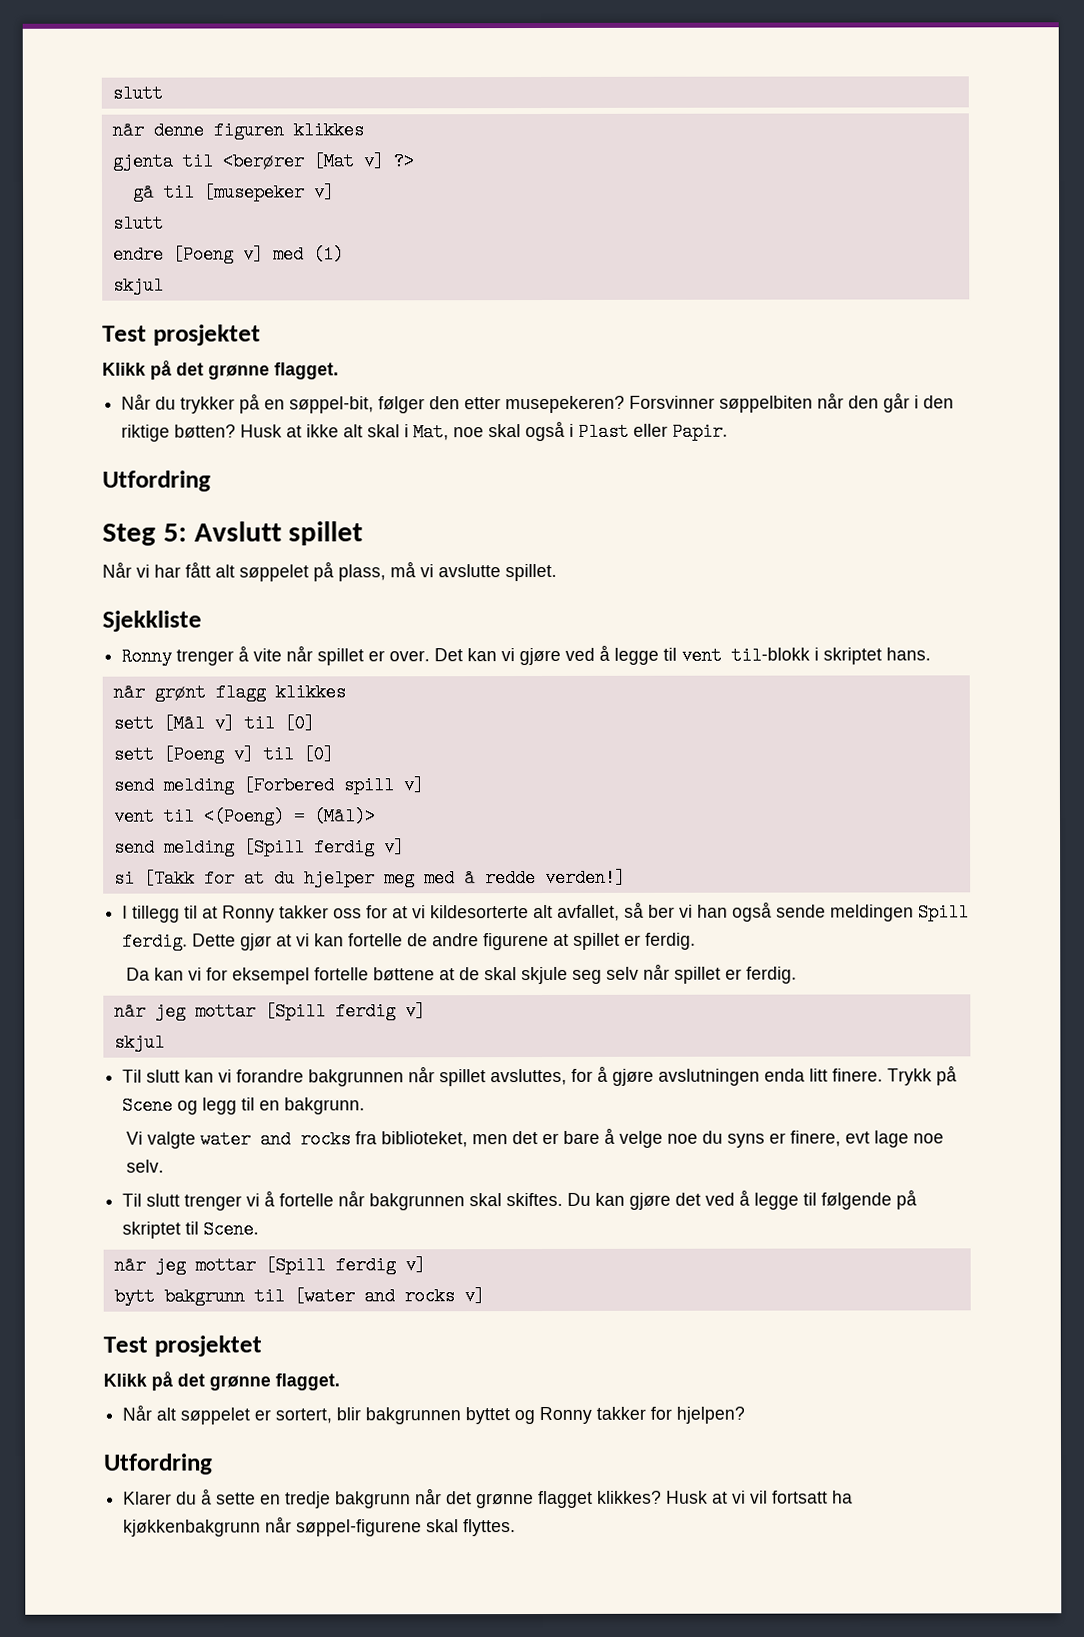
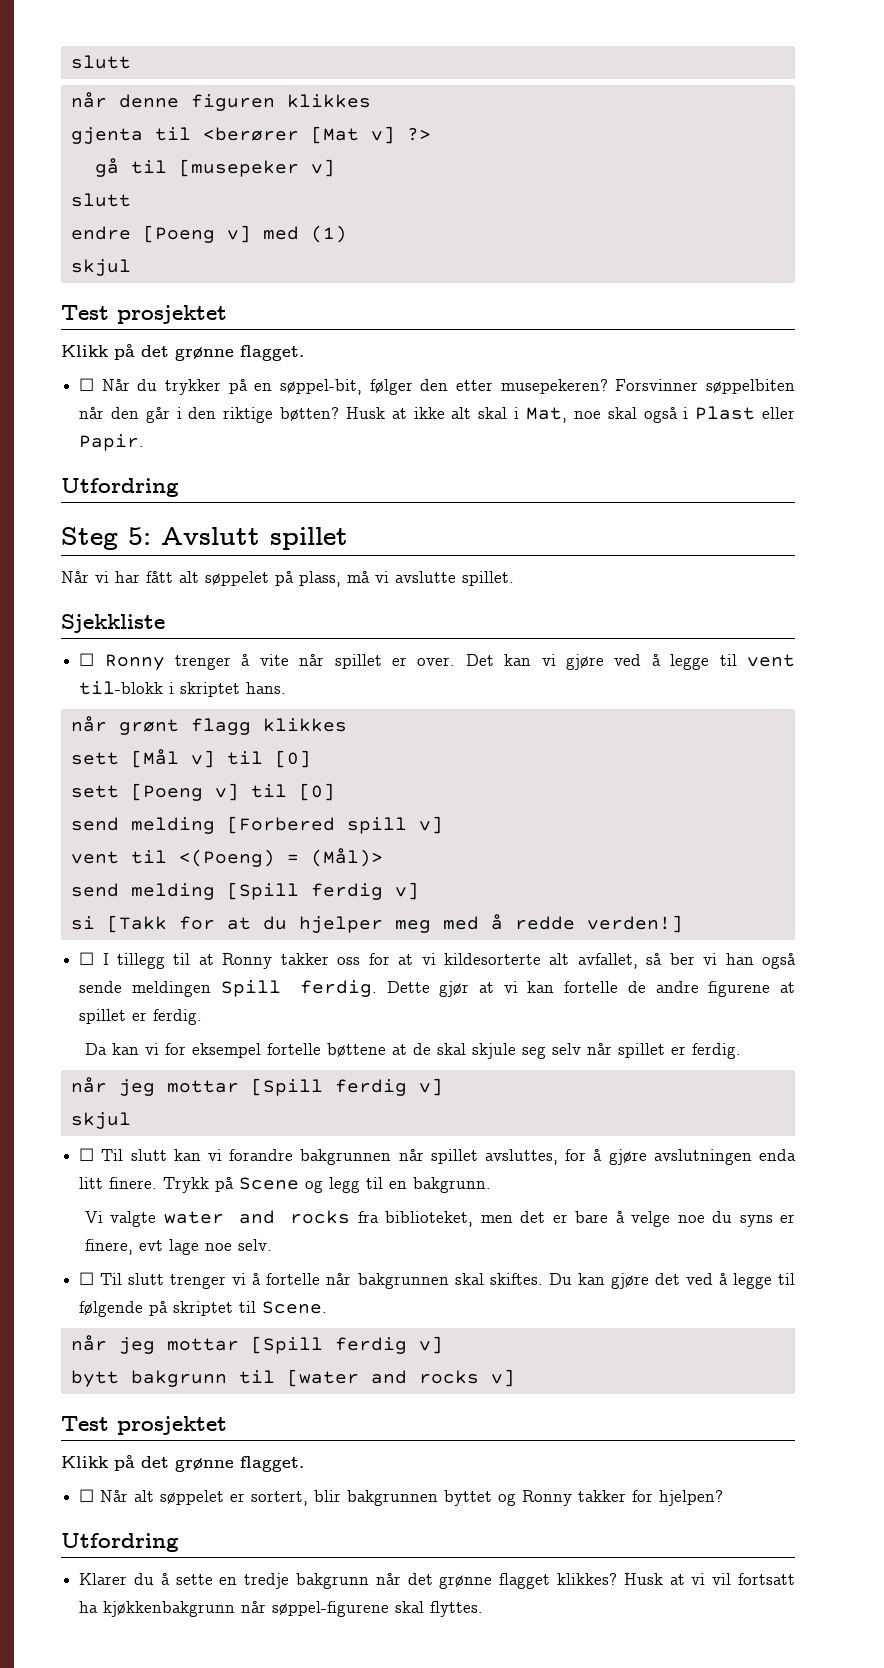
(339, 371) none -> [79,378,95,391] ☐
(202, 621) none -> [79,653,95,666] ☐
(626, 877) none -> [79,952,95,965] ☐
(165, 1042) none -> [79,1148,95,1161] ☐
(164, 1166) none -> [79,1272,95,1285] ☐
(340, 1382) none -> [79,1489,95,1502] ☐

